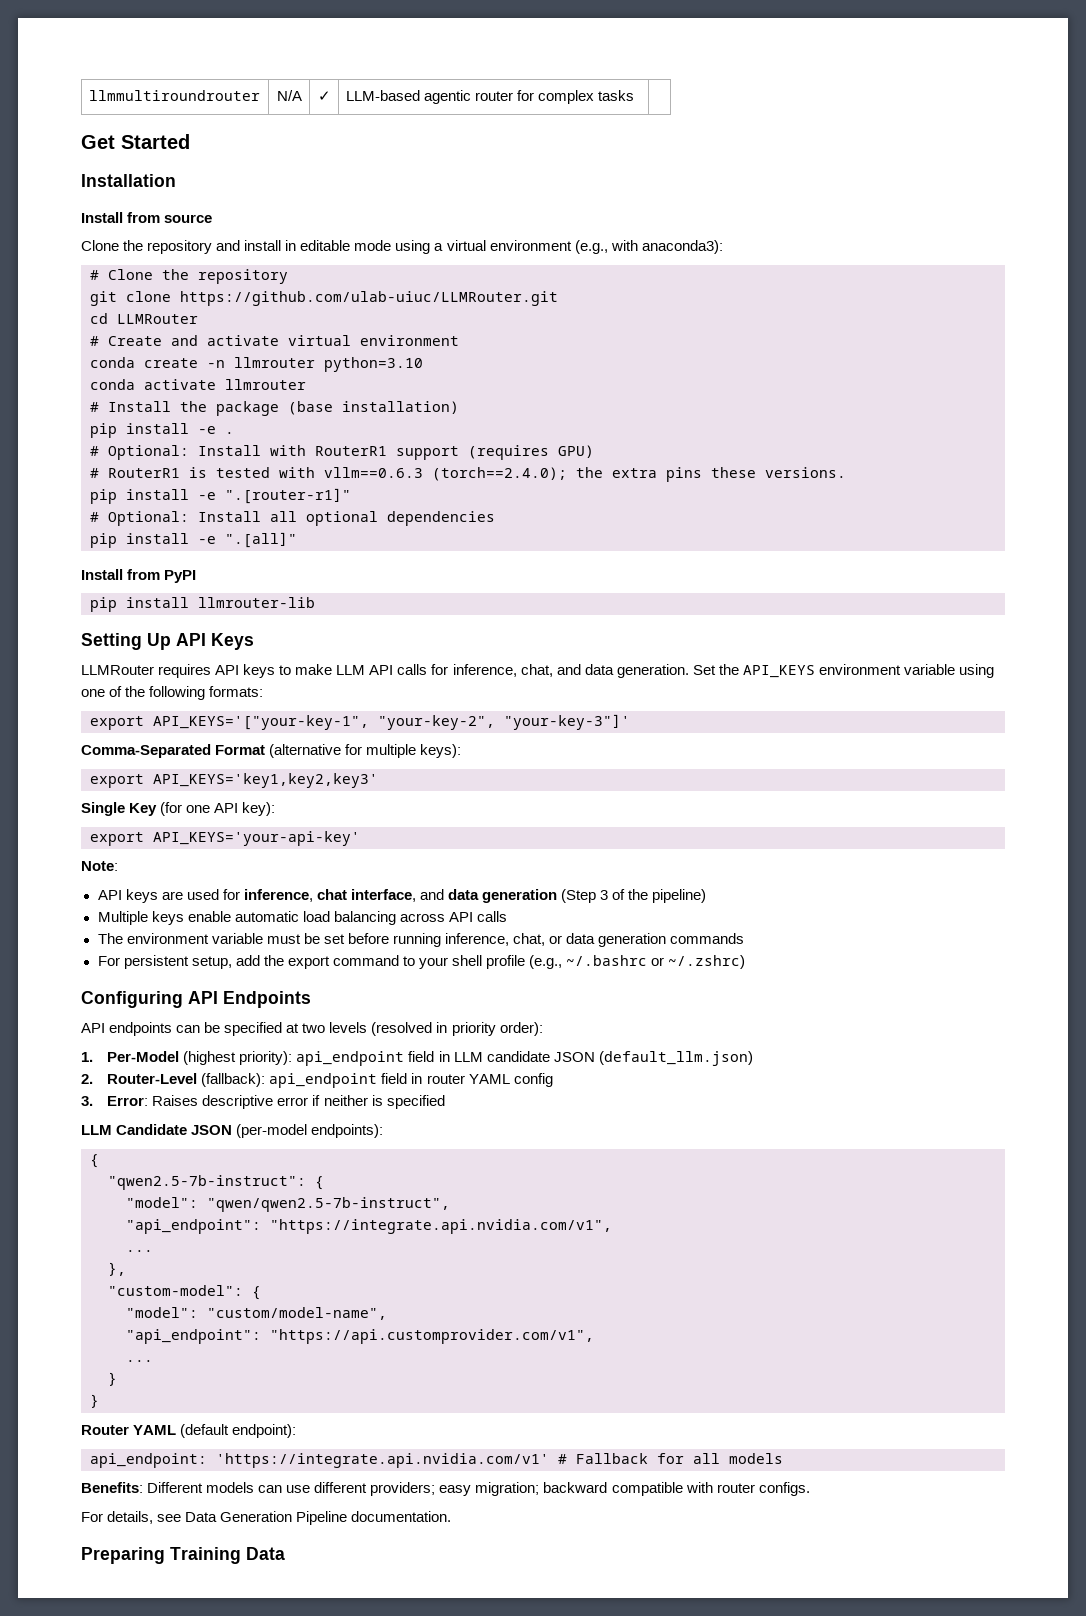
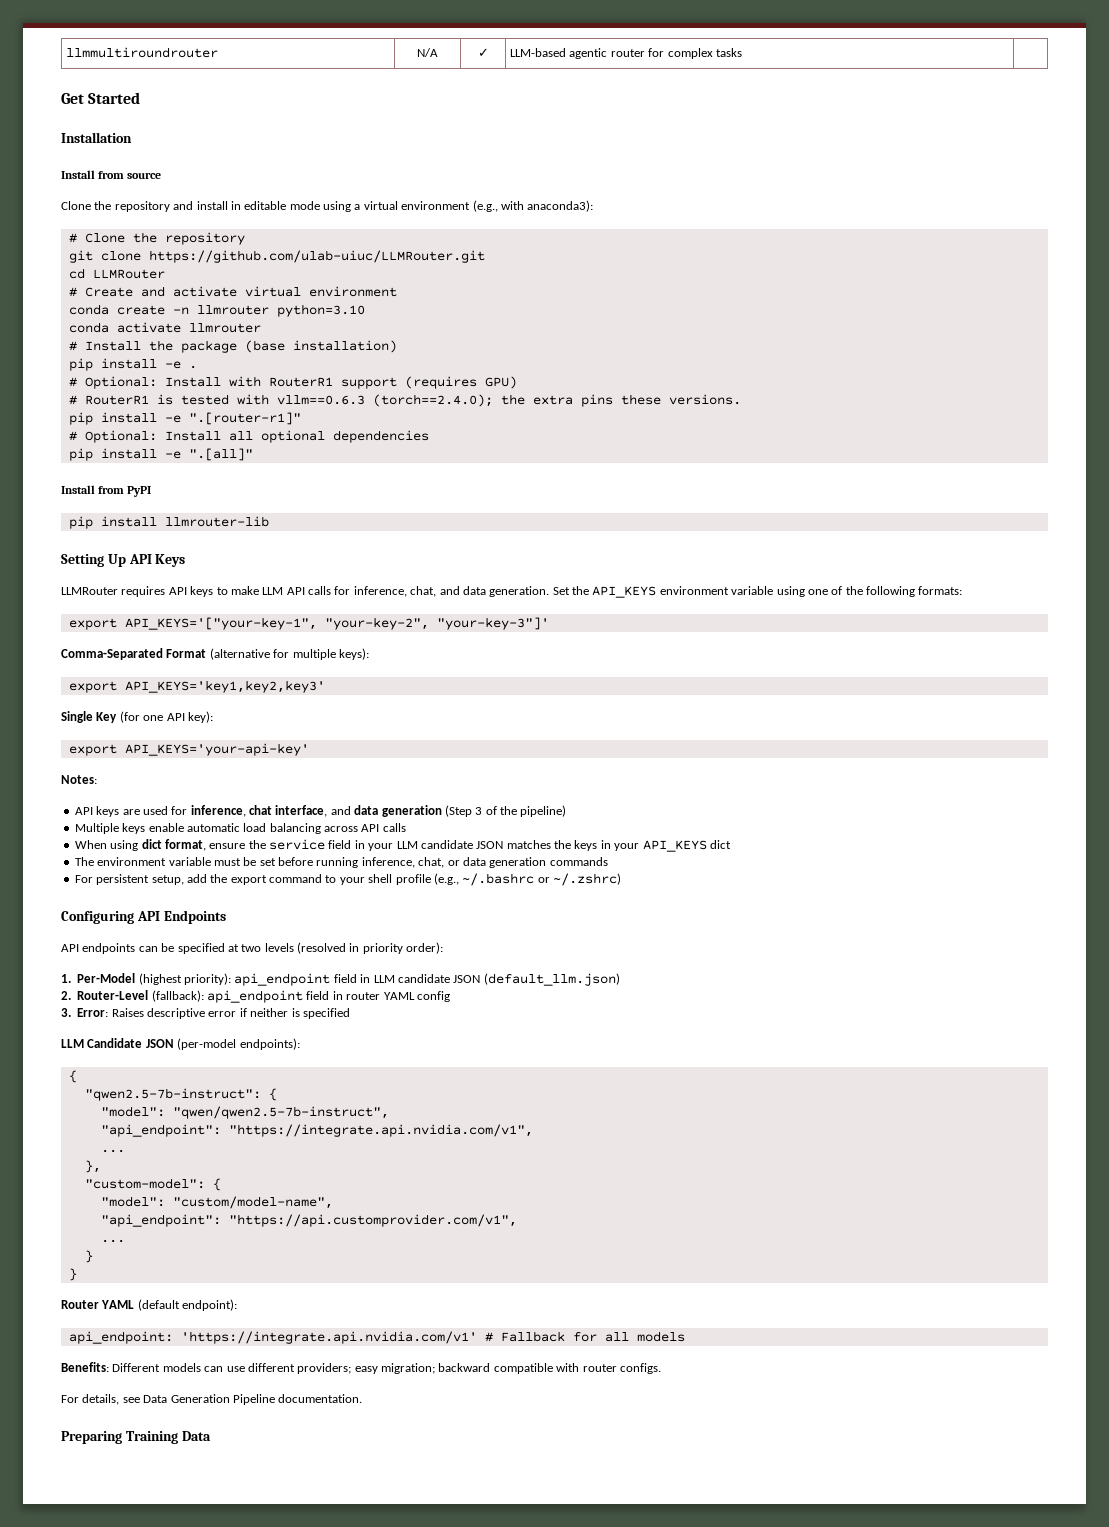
[81,861,118,871] Note: -> [61,775,97,784] Notes:
(507, 916) none -> [74,839,731,852] // When using dict format, ensure the service field in your LLM candidate JSON matches the keys in your API_KEYS dict

